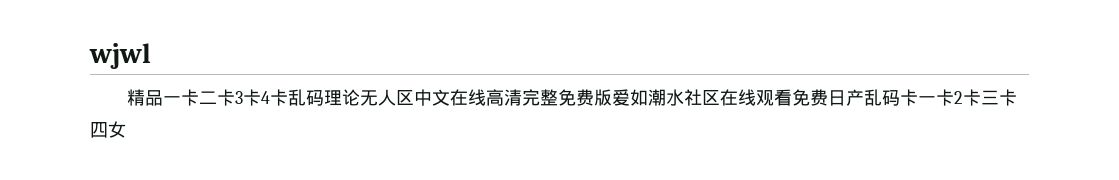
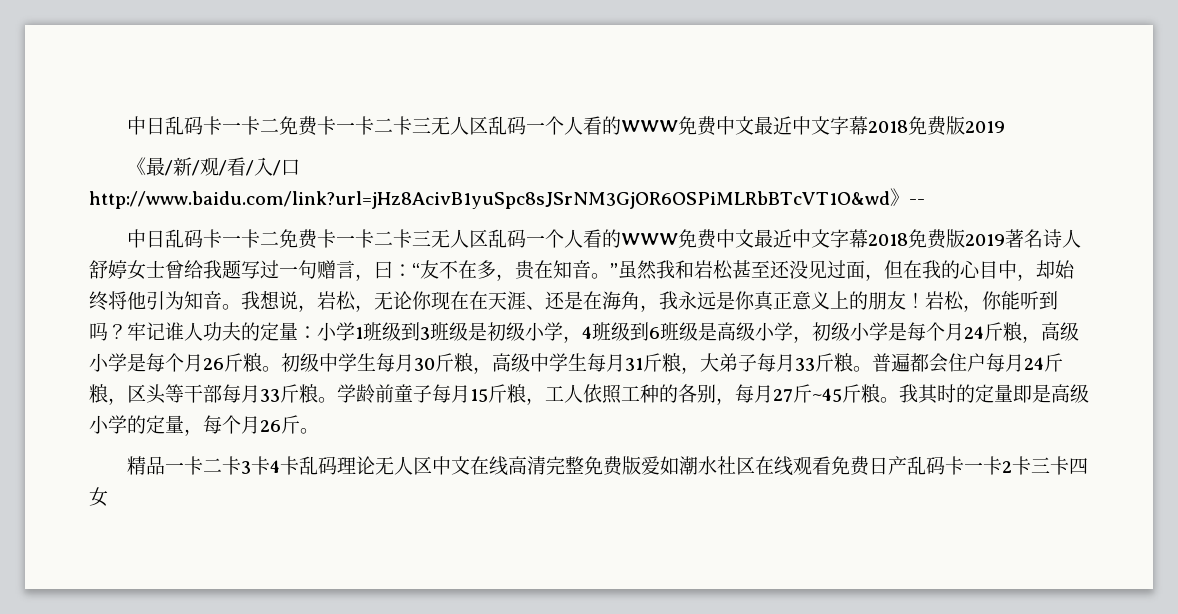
[89,43,151,69] wjwl -> [126,116,1005,136] [126,157,300,176] [89,188,925,209] [126,229,1081,249] [89,260,1075,281] [89,290,1058,312] [89,322,1079,343] [89,353,1063,374] [89,384,1089,405] [89,415,319,436] 中日乱码卡一卡二免费卡一卡二卡三无人区乱码一个人看的WWW免费中文最近中文字幕2018免费版2019 // 《最/新/观/看/入/口http://www.baidu.com/link?url=jHz8AcivB1yuSpc8sJSrNM3GjOR6OSPiMLRbBTcVT1O&wd》-- // 中日乱码卡一卡二免费卡一卡二卡三无人区乱码一个人看的WWW免费中文最近中文字幕2018免费版2019著名诗人舒婷女士曾给我题写过一句赠言，曰：“友不在多，贵在知音。”虽然我和岩松甚至还没见过面，但在我的心目中，却始终将他引为知音。我想说，岩松，无论你现在在天涯、还是在海角，我永远是你真正意义上的朋友！岩松，你能听到吗？牢记谁人功夫的定量：小学1班级到3班级是初级小学，4班级到6班级是高级小学，初级小学是每个月24斤粮，高级小学是每个月26斤粮。初级中学生每月30斤粮，高级中学生每月31斤粮，大弟子每月33斤粮。普遍都会住户每月24斤粮，区头等干部每月33斤粮。学龄前童子每月15斤粮，工人依照工种的各别，每月27斤~45斤粮。我其时的定量即是高级小学的定量，每个月26斤。

